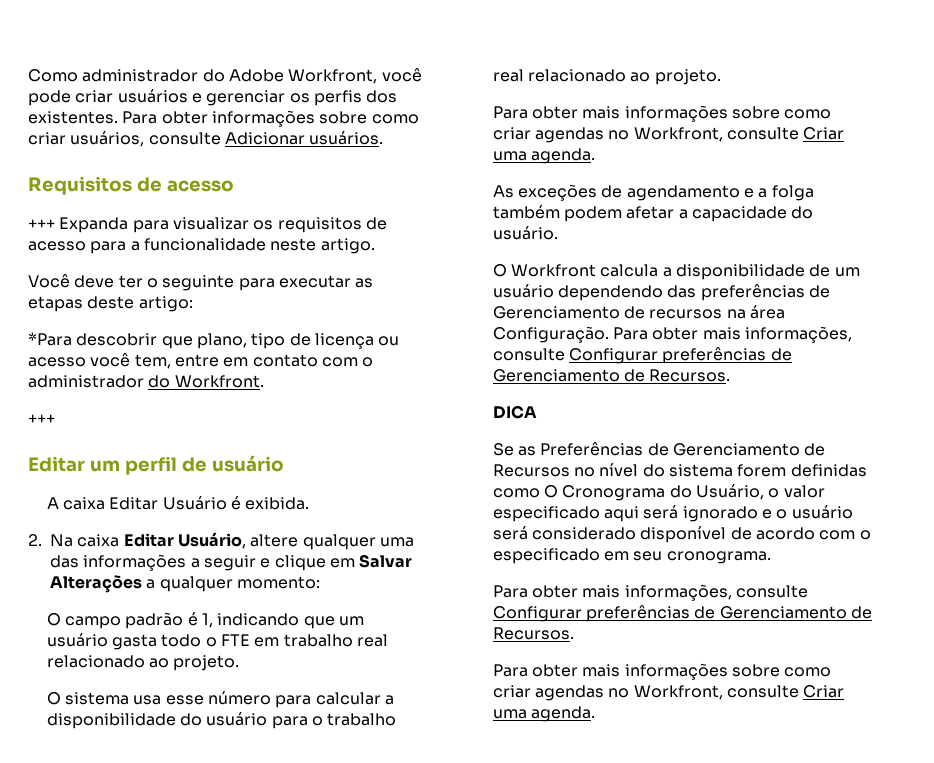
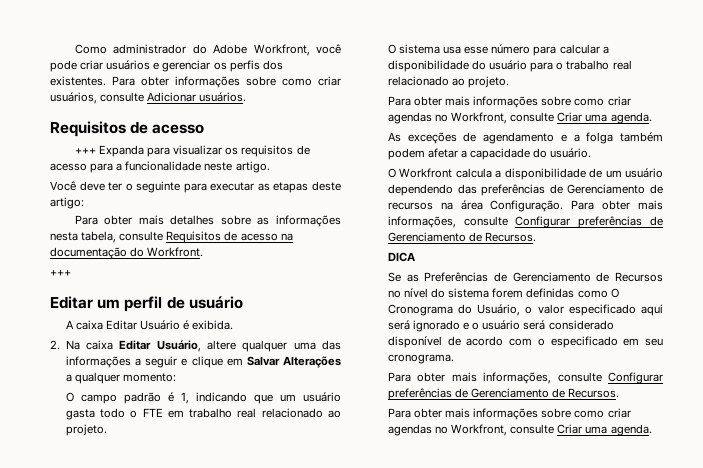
[28,332,400,349] [28,353,374,369] [28,375,144,388] *Para descobrir que plano, tipo de licença ou acesso você tem, entre em contato com o administrador -> [74,215,341,227] [50,231,293,243] [50,247,127,259] Para obter mais detalhes sobre as informações nesta tabela, consulte Requisitos de acesso na documentação

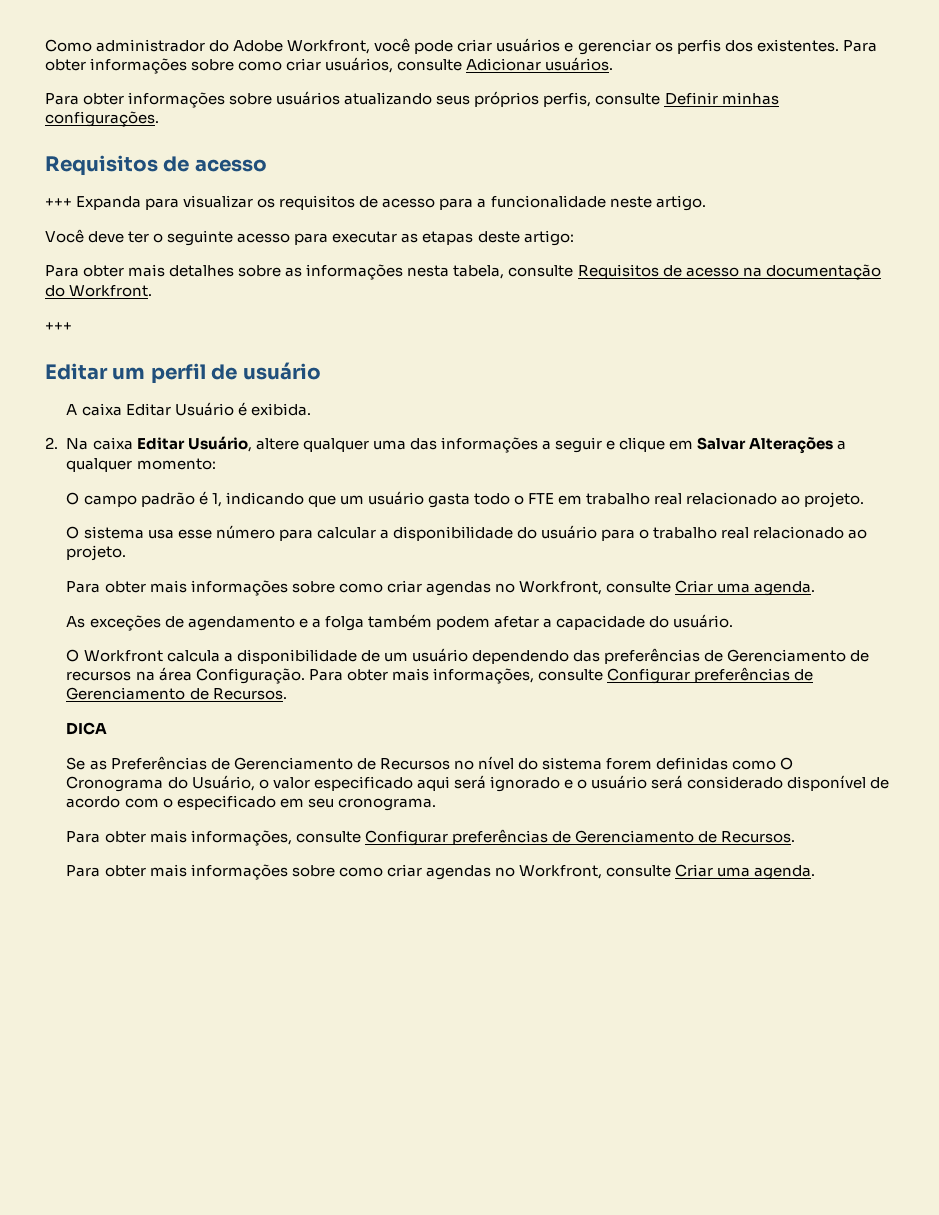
(247, 97) none -> [45,91,779,108] [45,111,159,127] // Para obter informações sobre usuários atualizando seus próprios perfis, consulte Definir minhas configurações.
(181, 187) none -> [237,233,291,243] acesso

